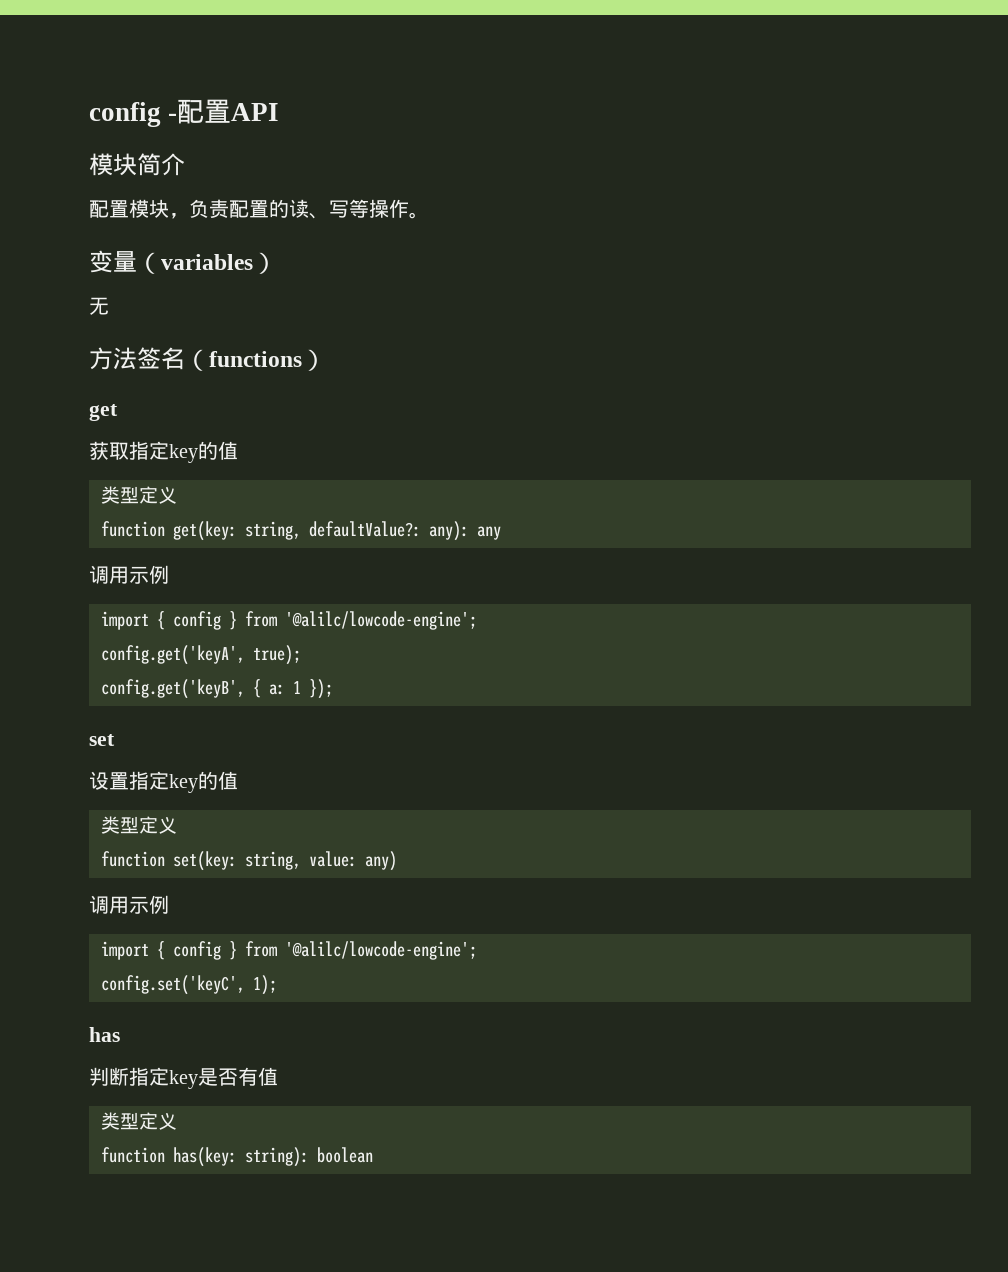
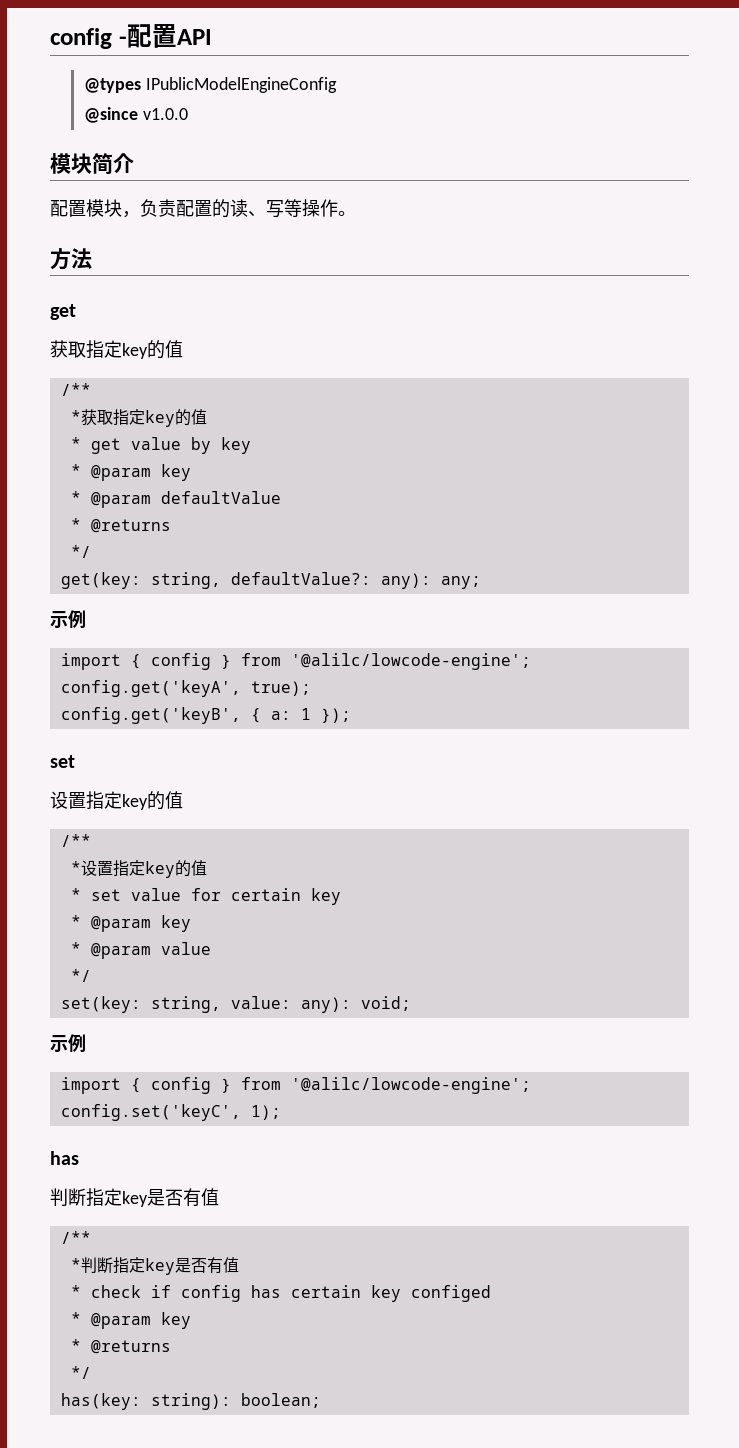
(280, 112) none -> [83,77,337,93] [83,107,188,123] // @types IPublicModelEngineConfig // @since v1.0.0
[89,250,277,274] [89,297,109,315] [89,347,326,371] 变量（variables） // 无 // 方法签名（functions） -> [50,248,92,270] 方法
[101,486,177,504] [101,521,165,537] 类型定义 // function -> [60,383,91,396] [70,409,207,427] [70,437,251,454] [70,464,191,481] [70,491,281,508] [70,518,171,533] [70,545,91,558] /** // *获取指定key的值 // * get value by key // * @param key // * @param defaultValue // * @returns // */ //
[477,526,501,540] [89,565,129,584] any // 调用 -> [440,576,481,589] any; //
[101,816,177,834] [101,851,165,867] 类型定义 // function -> [60,834,91,847] [70,860,207,878] [70,888,341,905] [70,915,191,932] [70,942,211,959] [70,969,91,982] /** // *设置指定key的值 // * set value for certain key // * @param key // * @param value // */ //
[365,851,397,871] [89,895,129,914] any) // 调用 -> [300,996,411,1013] any): void; //
[101,1112,177,1130] [101,1147,165,1163] 类型定义 // function -> [60,1231,91,1244] [70,1257,239,1275] [70,1285,491,1302] [70,1312,191,1329] [70,1339,171,1354] [70,1366,91,1379] /** // *判断指定key是否有值 // * check if config has certain key configed // * @param key // * @returns // */ //
[317,1147,373,1163] boolean -> [240,1393,321,1408] boolean;

